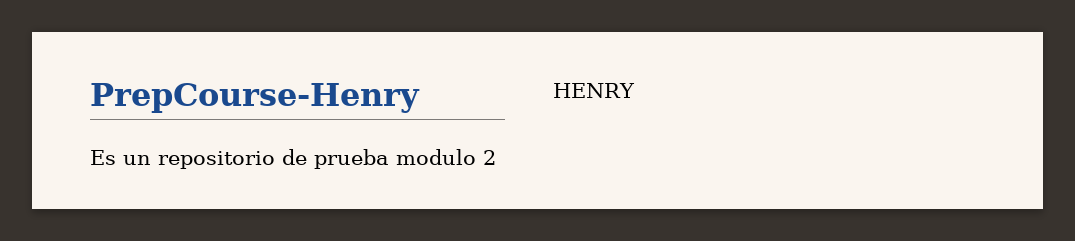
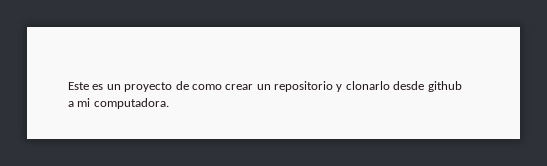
[90,83,420,113] [90,149,496,169] [553,83,635,98] PrepCourse-Henry // Es un repositorio de prueba modulo 2 HENRY -> [68,81,462,92] [68,98,169,109] Este es un proyecto de como crear un repositorio y clonarlo desde github a mi computadora.

